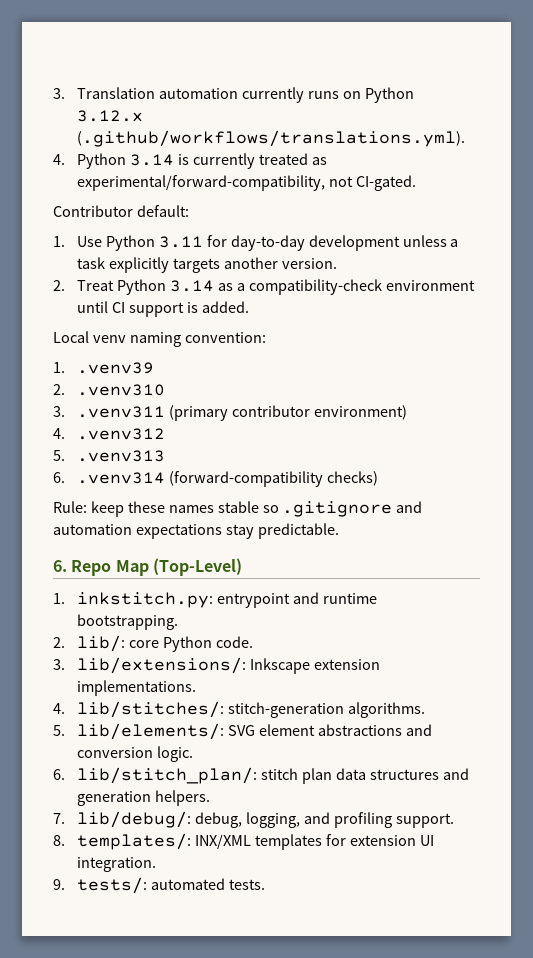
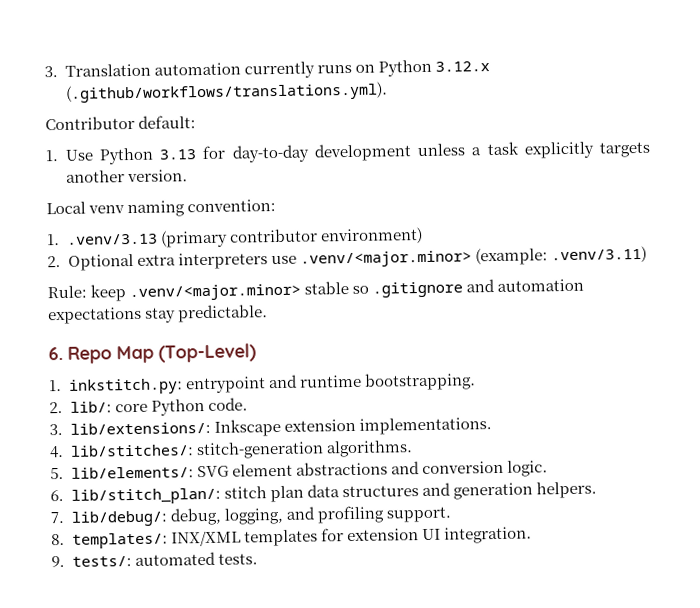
[53,153,327,169] [77,175,416,191] // 4. Python 3.14 is currently treated as experimental/forward-compatibility, not CI-gated. -> (388, 92) none
[158,236,203,248] 3.11 -> [159,149,196,160] 3.13
[53,279,475,295] [77,301,249,317] // 2. Treat Python 3.14 as a compatibility-check environment until CI support is added. -> (188, 176) none
[77,362,155,374] [53,384,166,396] [53,405,407,421] [53,428,166,440] [53,450,166,462] [53,471,378,487] .venv39 // 2. .venv310 // 3. .venv311 (primary contributor environment) // 4. .venv312 // 5. .venv313 // 6. .venv314 (forward-compatibility checks) -> [66,227,423,248] [47,245,647,271] .venv/3.13 (primary contributor environment) // 2. Optional extra interpreters use .venv/<major.minor> (example: .venv/3.11)
[127,501,214,513] these names -> [129,283,302,302] .venv/<major.minor>

